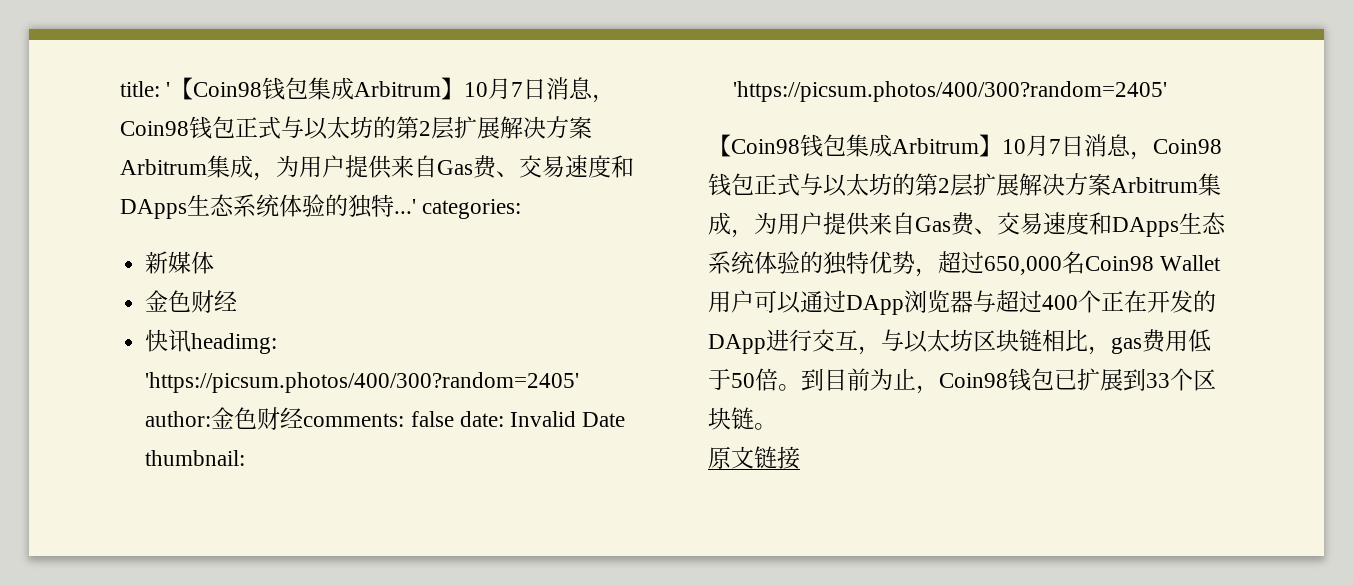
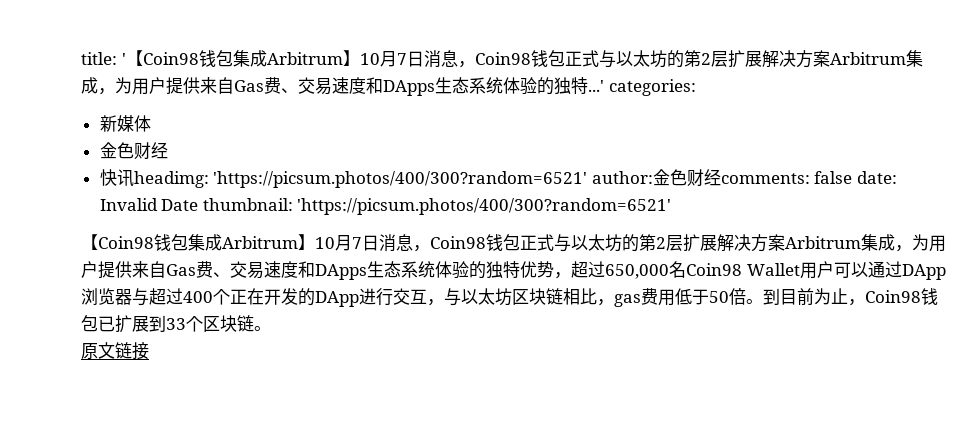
[145,372,580,393] 'https://picsum.photos/400/300?random=2405' -> [213,171,588,188] 'https://picsum.photos/400/300?random=6521'
[733,81,1168,102] 'https://picsum.photos/400/300?random=2405' -> [297,198,672,215] 'https://picsum.photos/400/300?random=6521'

